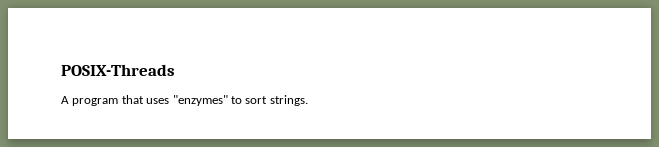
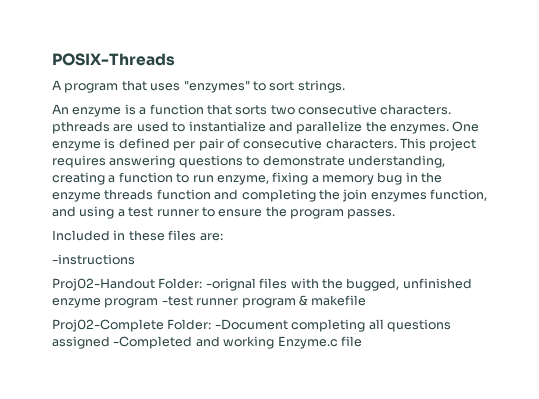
(308, 100) none -> [52,104,452,117] [52,121,480,134] [52,138,477,151] [52,155,445,168] [52,172,443,185] [52,189,487,202] [52,206,396,219] [52,230,223,241] [52,254,135,265] [52,278,472,291] [52,295,367,308] [52,319,451,332] [52,336,362,349] // An enzyme is a function that sorts two consecutive characters. pthreads are used to instantialize and parallelize the enzymes. One enzyme is defined per pair of consecutive characters. This project requires answering questions to demonstrate understanding, creating a function to run enzyme, fixing a memory bug in the enzyme threads function and completing the join enzymes function, and using a test runner to ensure the program passes. // Included in these files are: // -instructions // Proj02-Handout Folder: -orignal files with the bugged, unfinished enzyme program -test runner program & makefile // Proj02-Complete Folder: -Document completing all questions assigned -Completed and working Enzyme.c file

